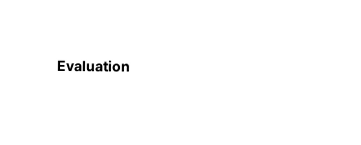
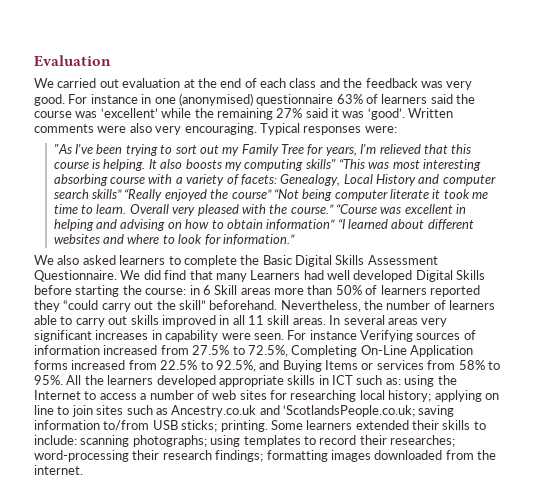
(131, 66) none -> [34,78,473,90] [34,93,476,106] [34,108,454,120] [34,123,397,135] [53,144,472,156] [53,159,482,171] [53,174,496,186] [53,189,489,201] [53,204,467,216] [53,219,474,231] [53,234,295,245] [34,255,438,267] [34,270,486,282] [34,285,480,297] [34,300,496,312] [34,315,448,327] [34,330,476,342] [34,345,473,357] [34,360,500,372] [34,375,457,387] [34,390,499,402] [34,405,455,417] [34,420,486,432] [34,435,455,447] [34,450,496,462] [34,465,83,475] // We carried out evaluation at the end of each class and the feedback was very good. For instance in one (anonymised) questionnaire 63% of learners said the course was ‘excellent’ while the remaining 27% said it was ‘good’. Written comments were also very encouraging. Typical responses were: // "As I've been trying to sort out my Family Tree for years, I'm relieved that this course is helping. It also boosts my computing skills" “This was most interesting absorbing course with a variety of facets: Genealogy, Local History and computer search skills” “Really enjoyed the course” “Not being computer literate it took me time to learn. Overall very pleased with the course.” “Course was excellent in helping and advising on how to obtain information” “I learned about different websites and where to look for information.” // We also asked learners to complete the Basic Digital Skills Assessment Questionnaire. We did find that many Learners had well developed Digital Skills before starting the course: in 6 Skill areas more than 50% of learners reported they “could carry out the skill” beforehand. Nevertheless, the number of learners able to carry out skills improved in all 11 skill areas. In several areas very significant increases in capability were seen. For instance Verifying sources of information increased from 27.5% to 72.5%, Completing On-Line Application forms increased from 22.5% to 92.5%, and Buying Items or services from 58% to 95%. All the learners developed appropriate skills in ICT such as: using the Internet to access a number of web sites for researching local history; applying on line to join sites such as Ancestry.co.uk and ‘ScotlandsPeople.co.uk; saving information to/from USB sticks; printing. Some learners extended their skills to include: scanning photographs; using templates to record their researches; word-processing their research findings; formatting images downloaded from the internet.

